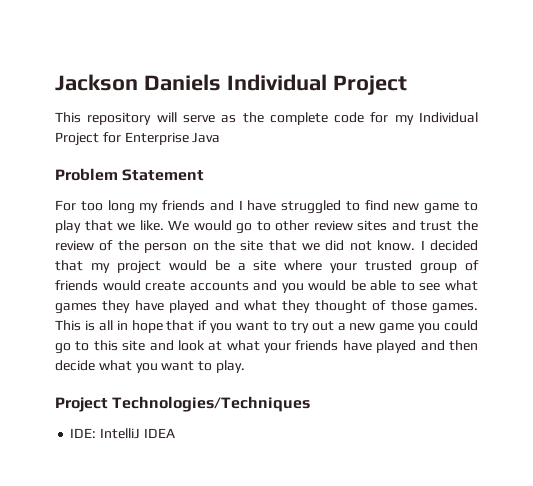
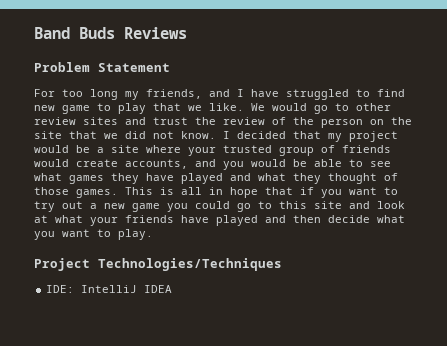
[55,74,407,95] [55,112,479,125] [55,132,221,146] Jackson Daniels Individual Project // This repository will serve as the complete code for my Individual Project for Enterprise Java -> [34,27,187,39] Band Buds Reviews
[162,200,206,211] friends -> [146,89,202,99] friends,
[189,281,249,291] accounts -> [125,159,188,169] accounts,

